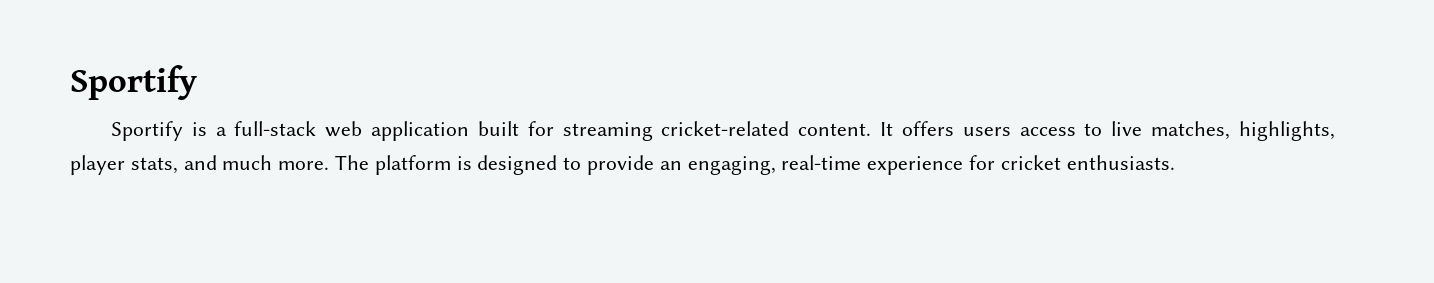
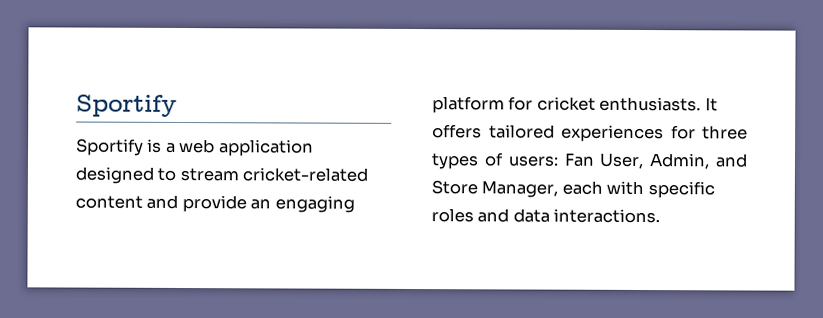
[234,121,317,136] full-stack -> (176, 147) none
[477,121,1336,141] [70,155,1175,175] built for streaming cricket-related content. It offers users access to live matches, highlights, player stats, and much more. The platform is designed to provide an engaging, real-time experience for cricket enthusiasts. -> [75,166,369,184] [75,194,355,213] [432,96,718,114] [432,124,748,143] [431,152,748,170] [431,180,715,199] [431,208,661,224] designed to stream cricket-related content and provide an engaging platform for cricket enthusiasts. It offers tailored experiences for three types of users: Fan User, Admin, and Store Manager, each with specific roles and data interactions.

